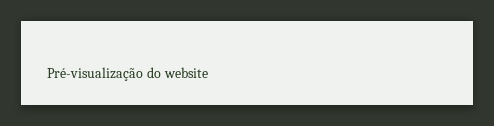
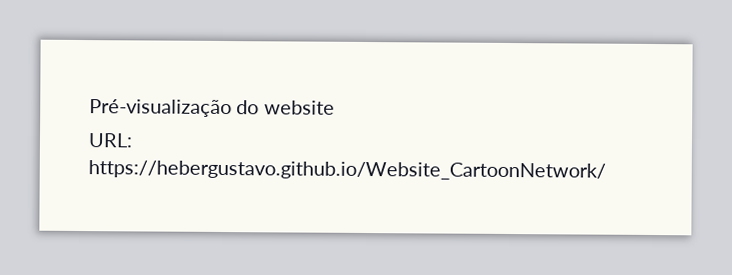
(208, 72) none -> [88,133,133,148] [88,160,606,181] // URL: https://hebergustavo.github.io/Website_CartoonNetwork/

